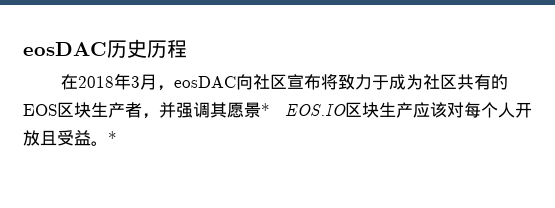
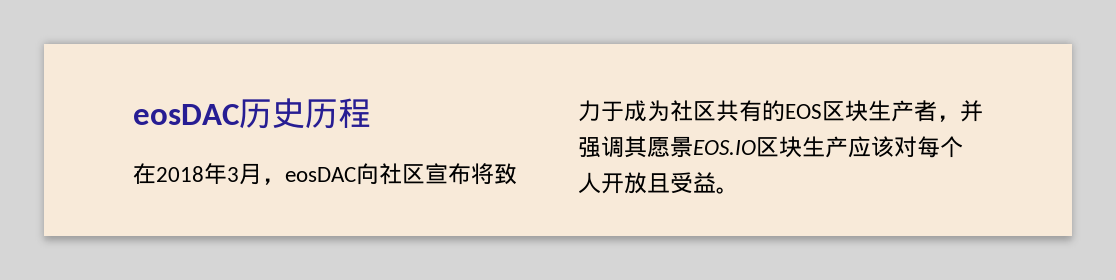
[261,103,270,116] * -> (693, 147) none
[108,131,117,144] * -> (739, 190) none

